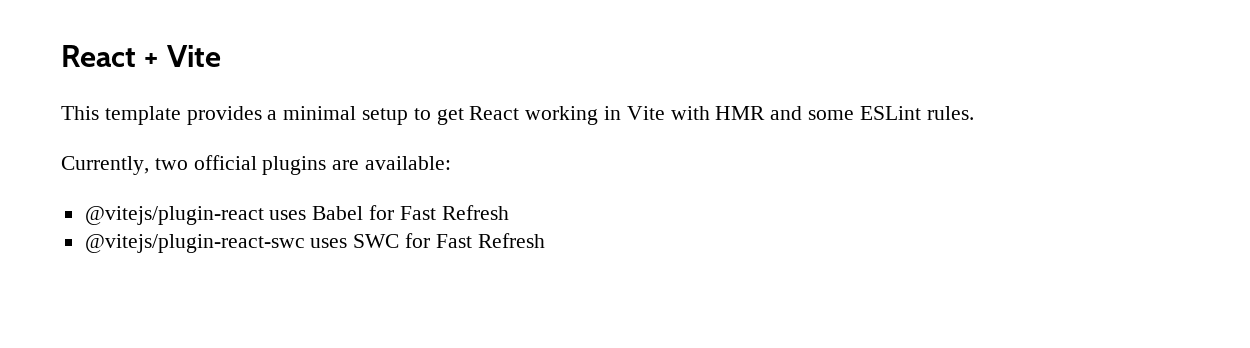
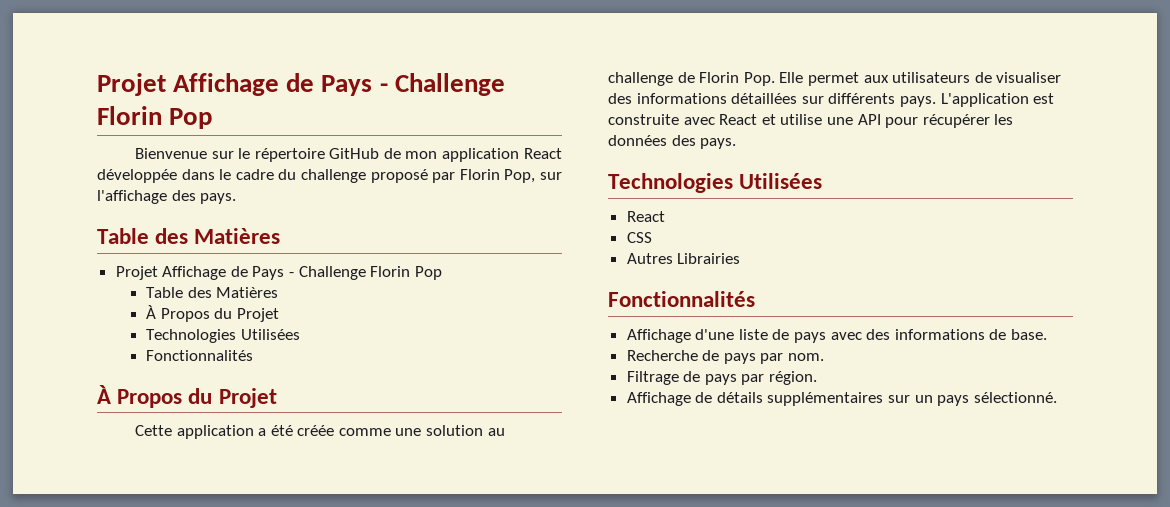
[61,45,221,67] [61,106,974,125] [61,155,452,175] [84,205,509,225] [84,233,545,253] React + Vite // This template provides a minimal setup to get React working in Vite with HMR and some ESLint rules. // Currently, two official plugins are available: // @vitejs/plugin-react uses Babel for Fast Refresh // @vitejs/plugin-react-swc uses SWC for Fast Refresh -> [97,73,505,96] [97,106,213,129] [134,148,562,162] [97,169,562,183] [97,190,237,204] [97,228,281,244] [115,266,442,280] [146,287,279,298] [146,305,280,322] [146,329,300,343] [146,350,254,361] [97,385,277,408] [134,425,505,439] [608,72,1062,86] [608,93,1055,107] [608,114,1014,128] [608,135,737,149] [608,173,823,193] [626,211,665,222] [626,232,652,243] [626,253,741,264] [608,291,755,307] [626,329,1048,343] [626,350,825,364] [626,371,818,385] [626,392,1057,406] Projet Affichage de Pays - Challenge Florin Pop // Bienvenue sur le répertoire GitHub de mon application React développée dans le cadre du challenge proposé par Florin Pop, sur l'affichage des pays. // Table des Matières // Projet Affichage de Pays - Challenge Florin Pop // Table des Matières // À Propos du Projet // Technologies Utilisées // Fonctionnalités // À Propos du Projet // Cette application a été créée comme une solution au challenge de Florin Pop. Elle permet aux utilisateurs de visualiser des informations détaillées sur différents pays. L'application est construite avec React et utilise une API pour récupérer les données des pays. // Technologies Utilisées // React // CSS // Autres Librairies // Fonctionnalités // Affichage d'une liste de pays avec des informations de base. // Recherche de pays par nom. // Filtrage de pays par région. // Affichage de détails supplémentaires sur un pays sélectionné.

